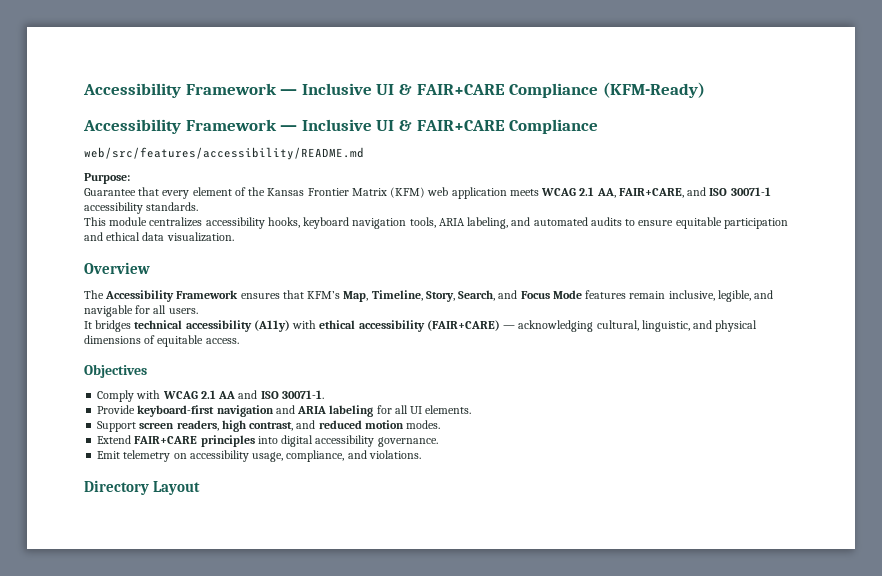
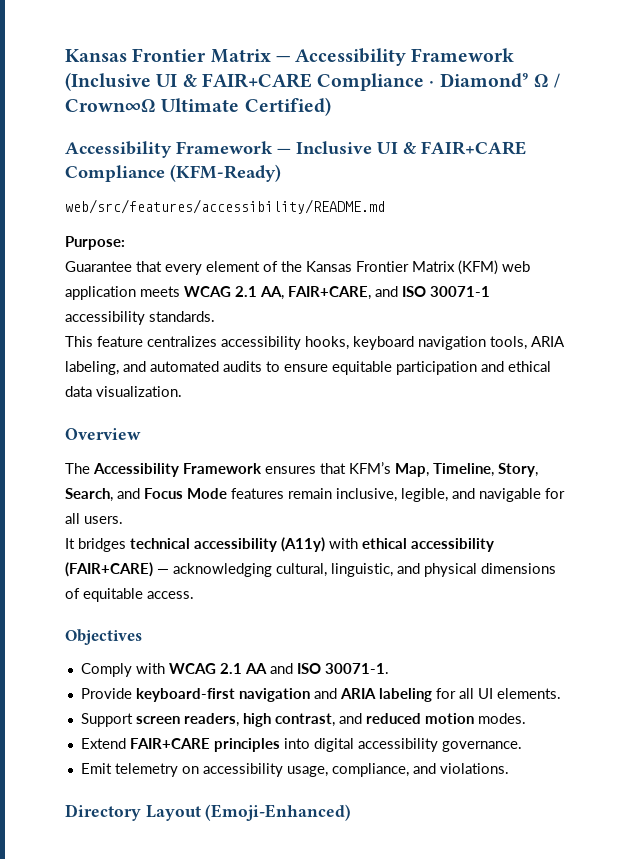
(83, 90) none -> [65,48,515,66] [65,72,561,91] [65,97,331,116] Kansas Frontier Matrix — Accessibility Framework (Inclusive UI & FAIR+CARE Compliance · Diamond⁹ Ω / Crown∞Ω Ultimate Certified) //
[83,119,599,134] // Accessibility Framework — Inclusive UI & FAIR+CARE Compliance -> (281, 173) none
[109,217,148,226] module -> [97,336,143,347] feature
(201, 488) none -> [205,804,352,821] (Emoji-Enhanced)

